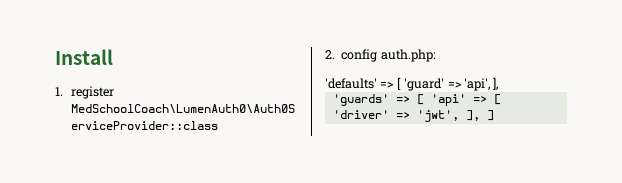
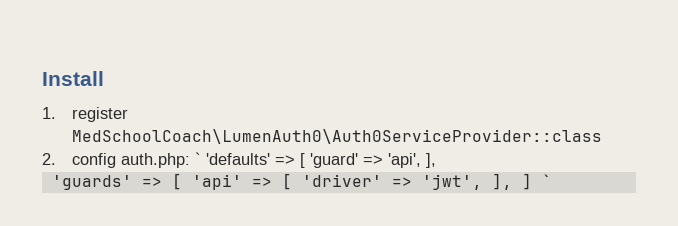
(436, 55) // -> [194,152,201,165] `
(494, 115) none -> [541,174,552,187] `

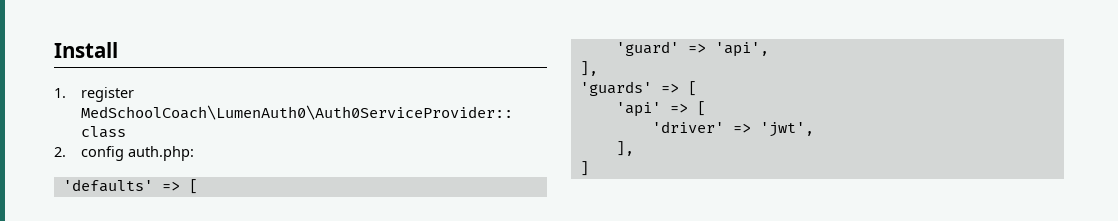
[194,152,201,165] ` -> (195, 153) //
(305, 160) none -> (198, 186) //
(421, 160) none -> (769, 49) //
(182, 181) none -> (697, 88) //
(292, 181) none -> (706, 108) //
[491,173,552,190] ], ] ` -> [615,141,634,156] [579,161,589,176] // ], // ]

